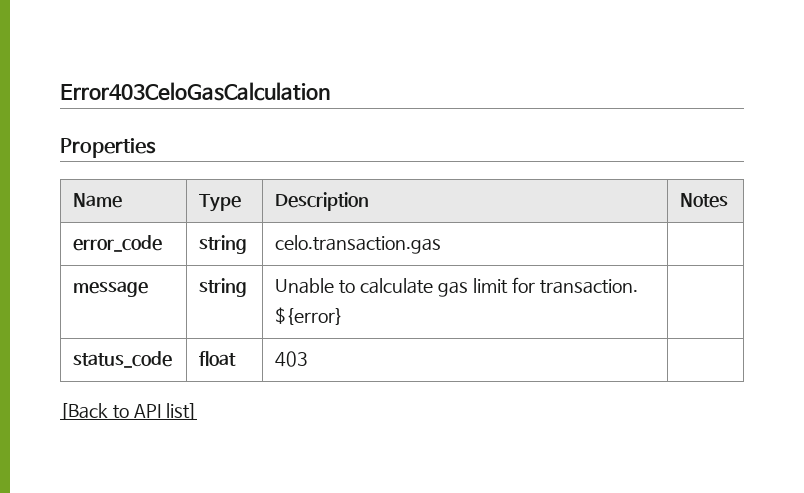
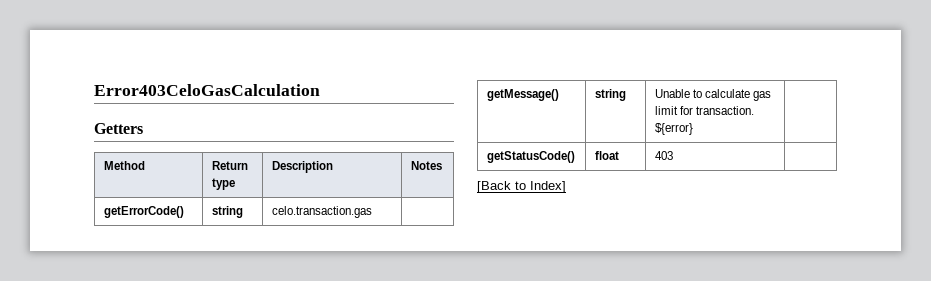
[60,138,156,158] [73,193,123,208] [199,194,242,212] Properties // Name | Type -> [94,123,143,134] [103,161,145,170] [211,161,248,170] [211,178,235,190] Getters // Method | Return type
[73,235,163,252] error_code -> [103,206,184,218] getErrorCode()
[73,281,149,297] message -> [486,89,559,101] getMessage()
[73,351,173,368] status_code -> [486,151,575,163] getStatusCode()
[133,403,197,420] API list] -> [530,181,566,193] Index]

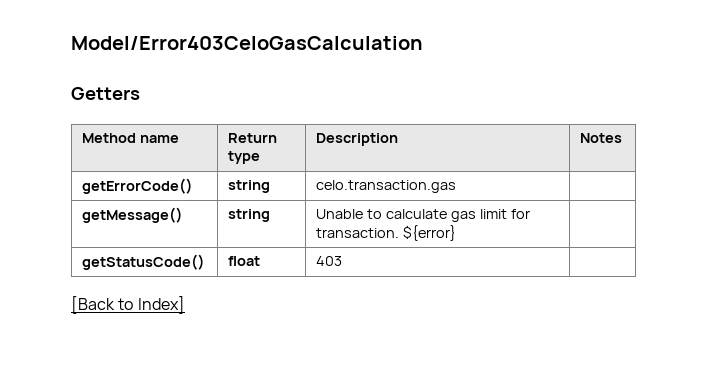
[94,84,320,96] Error403CeloGasCalculation -> [71,36,423,50] Model/Error403CeloGasCalculation
(145, 165) none -> [140,135,180,143] name

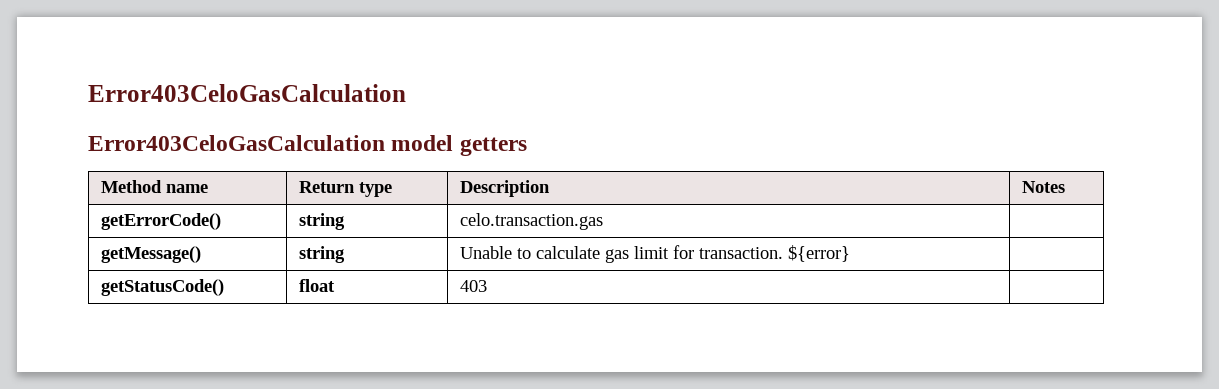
[71,36,423,50] [71,87,140,100] Model/Error403CeloGasCalculation // Getters -> [88,84,406,102] [88,135,527,156] Error403CeloGasCalculation // Error403CeloGasCalculation model getters
[71,296,185,314] // [Back to Index] -> (488, 286) none

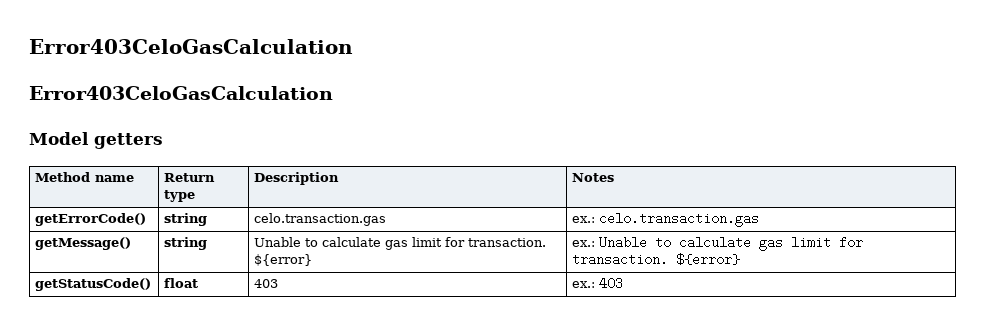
[391,135,454,151] model -> [29,132,89,145] // Model
(604, 221) none -> [572,212,760,227] ex.: celo.transaction.gas
(851, 253) none -> [572,236,864,251] [572,253,741,266] ex.: Unable to calculate gas limit for transaction. ${error}
(488, 286) none -> [572,277,624,290] ex.: 403

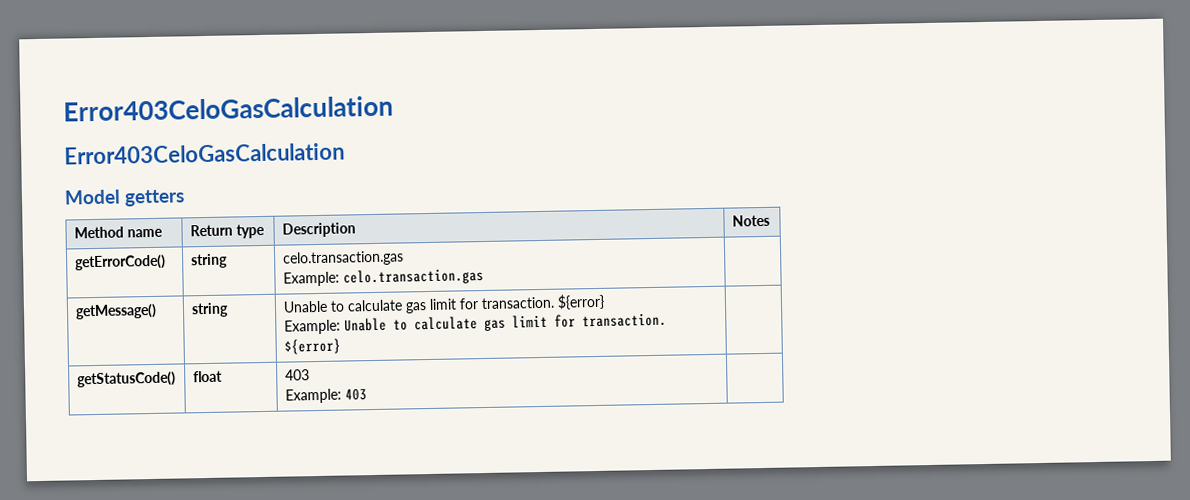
[572,212,760,227] | ex.: celo.transaction.gas -> [282,268,484,287] // Example: celo.transaction.gas |
[572,236,864,251] [572,253,741,266] | ex.: Unable to calculate gas limit for transaction. ${error} -> [283,312,667,335] [283,338,341,355] // Example: Unable to calculate gas limit for transaction. ${error} |
[572,277,624,290] | ex.: 403 -> [284,388,367,404] // Example: 403 |

